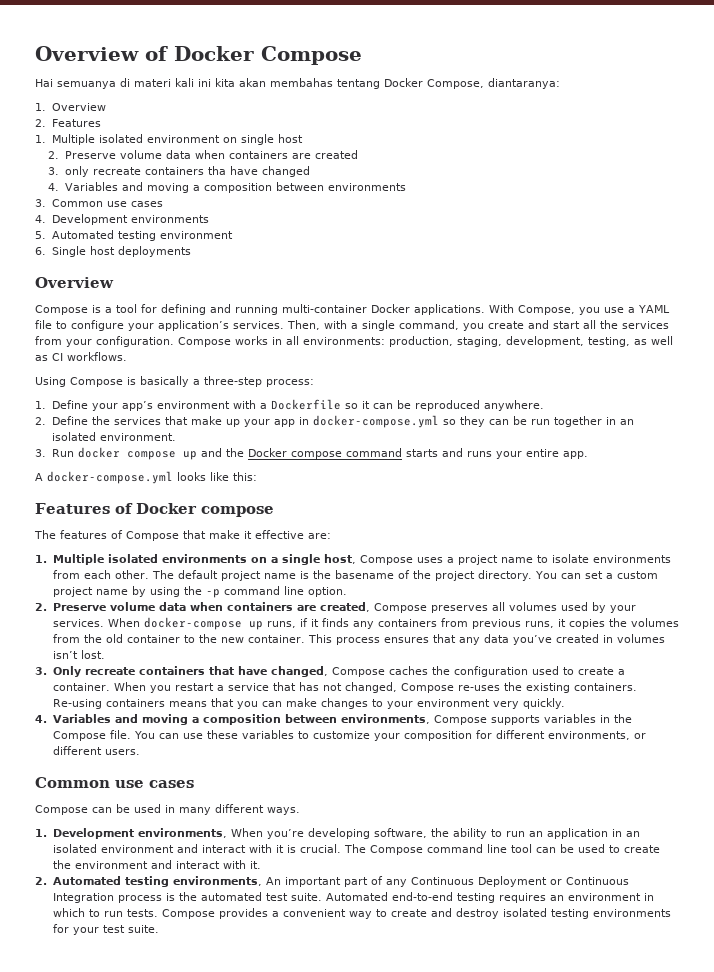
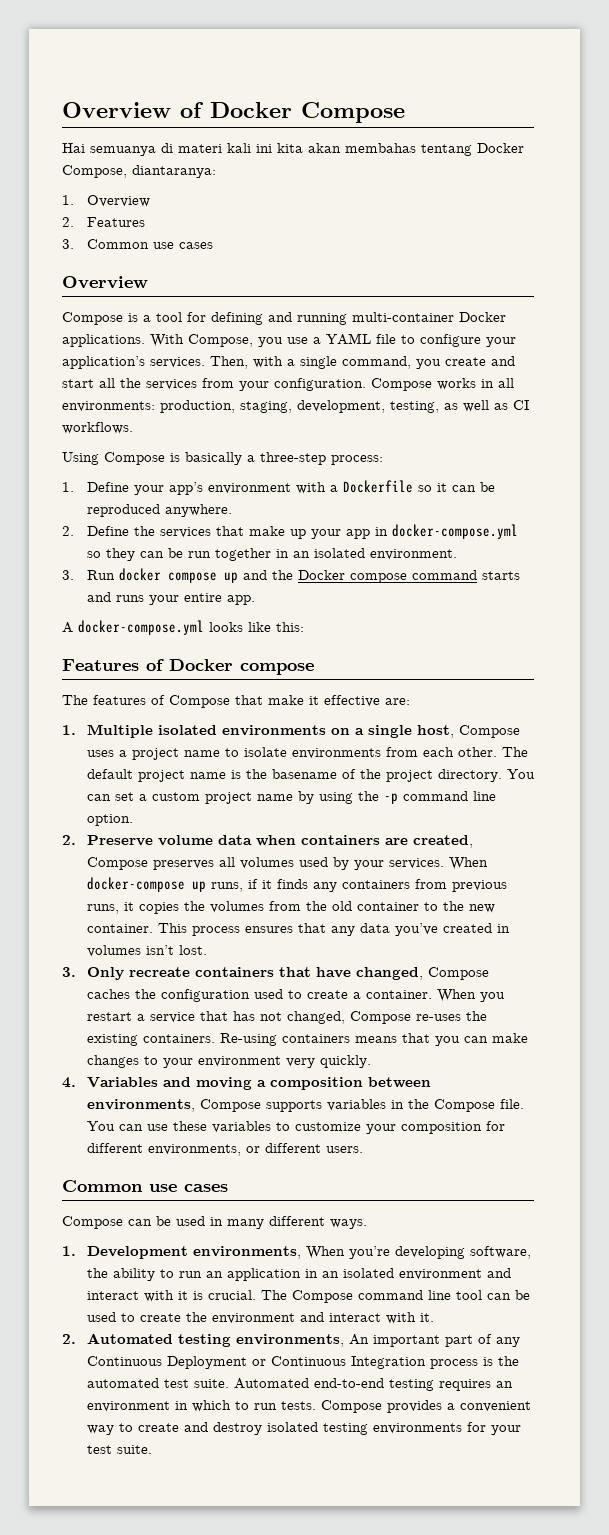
[35,134,303,145] [48,150,358,159] [48,166,310,177] [48,182,406,193] [35,199,163,207] [35,214,209,225] [35,230,233,241] [35,246,191,257] 1. Multiple isolated environment on single host // 2. Preserve volume data when containers are created // 3. only recreate containers tha have changed // 4. Variables and moving a composition between environments // 3. Common use cases // 4. Development environments // 5. Automated testing environment // 6. Single host deployments -> [62,239,213,249] 3. Common use cases

